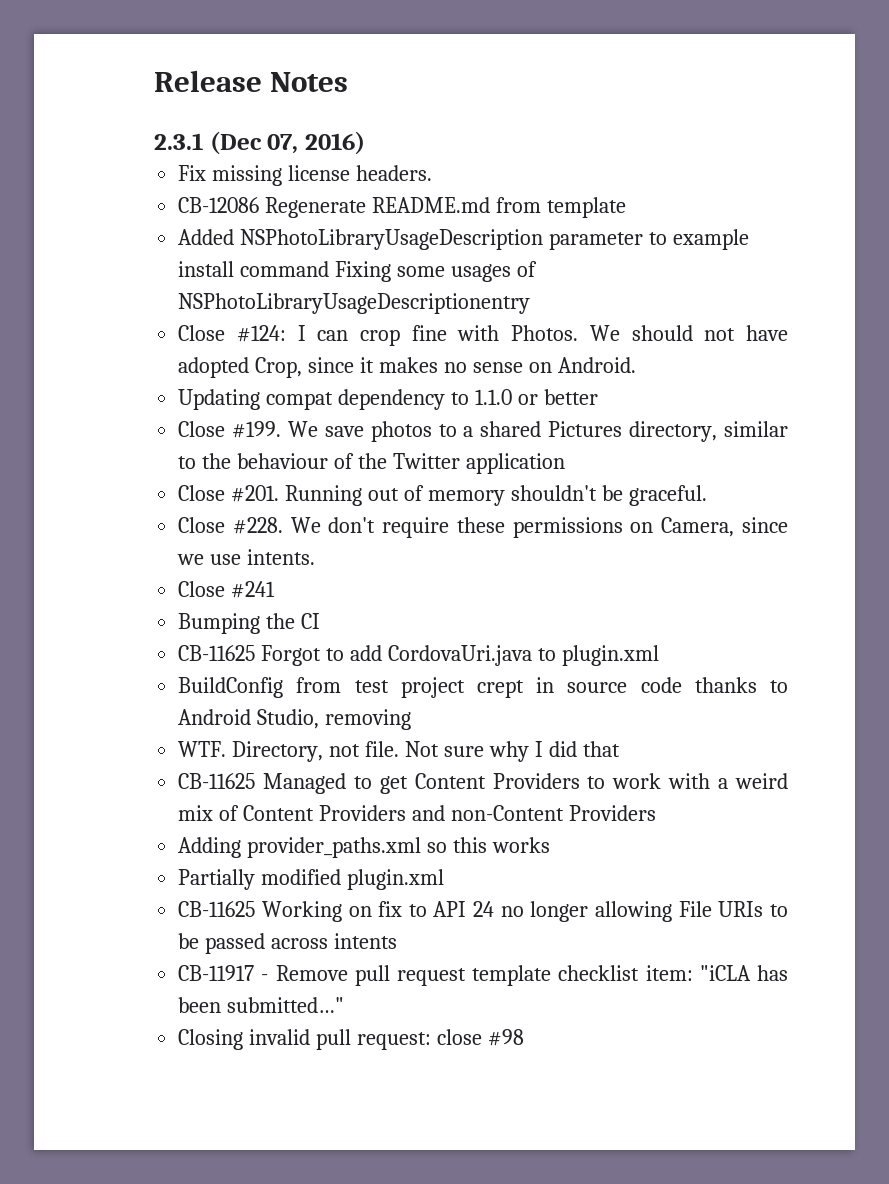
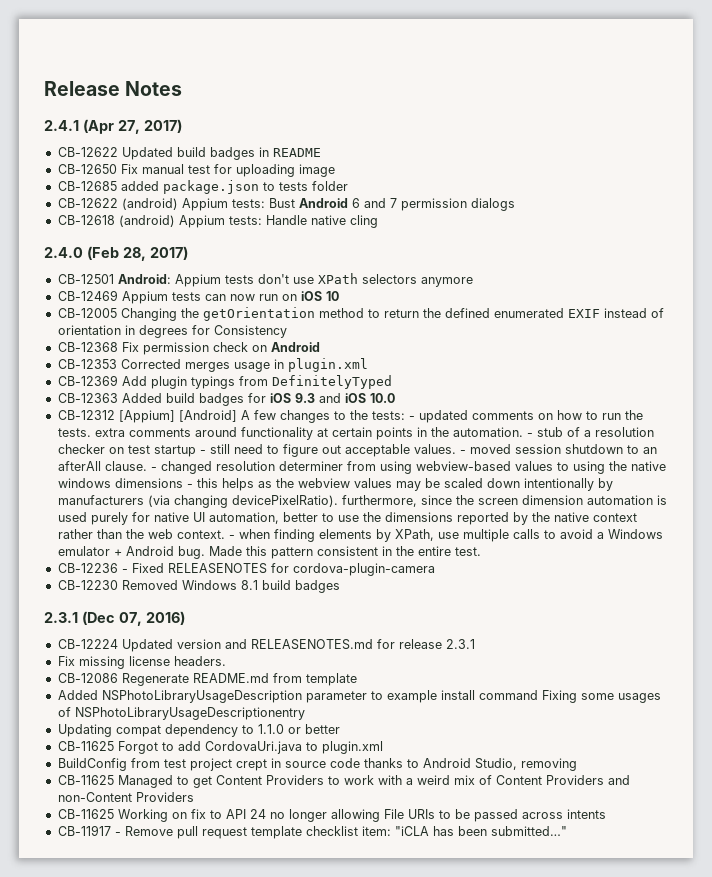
[154,131,365,155] 2.3.1 (Dec 07, 2016) -> [44,119,182,134] [57,147,321,160] [57,164,335,177] [57,180,348,194] [57,198,515,211] [57,215,378,228] [44,246,188,261] [57,273,473,287] [57,290,339,304] [57,307,664,321] [57,325,287,338] [57,342,320,355] [57,358,368,372] [57,375,392,389] [57,393,395,406] [57,410,643,423] [57,427,654,440] [57,444,657,457] [57,461,666,474] [57,478,613,491] [57,495,667,508] [57,512,637,525] [57,529,663,542] [57,546,481,559] [57,563,435,576] [57,580,340,593] [44,611,185,626] [57,639,475,652] 2.4.1 (Apr 27, 2017) // CB-12622 Updated build badges in README // CB-12650 Fix manual test for uploading image // CB-12685 added package.json to tests folder // CB-12622 (android) Appium tests: Bust Android 6 and 7 permission dialogs // CB-12618 (android) Appium tests: Handle native cling // 2.4.0 (Feb 28, 2017) // CB-12501 Android: Appium tests don't use XPath selectors anymore // CB-12469 Appium tests can now run on iOS 10 // CB-12005 Changing the getOrientation method to return the defined enumerated EXIF instead of orientation in degrees for Consistency // CB-12368 Fix permission check on Android // CB-12353 Corrected merges usage in plugin.xml // CB-12369 Add plugin typings from DefinitelyTyped // CB-12363 Added build badges for iOS 9.3 and iOS 10.0 // CB-12312 [Appium] [Android] A few changes to the tests: - updated comments on how to run the tests. extra comments around functionality at certain points in the automation. - stub of a resolution checker on test startup - still need to figure out acceptable values. - moved session shutdown to an afterAll clause. - changed resolution determiner from using webview-based values to using the native windows dimensions - this helps as the webview values may be scaled down intentionally by manufacturers (via changing devicePixelRatio). furthermore, since the screen dimension automation is used purely for native UI automation, better to use the dimensions reported by the native context rather than the web context. - when finding elements by XPath, use multiple calls to avoid a Windows emulator + Android bug. Made this pattern consistent in the entire test. // CB-12236 - Fixed RELEASENOTES for cordova-plugin-camera // CB-12230 Removed Windows 8.1 build badges // 2.3.1 (Dec 07, 2016) // CB-12224 Updated version and RELEASENOTES.md for release 2.3.1
[178,325,788,346] [178,357,636,378] // Close #124: I can crop fine with Photos. We should not have adopted Crop, since it makes no sense on Android. -> (305, 713) none
[178,421,788,442] [178,453,565,474] [178,485,707,506] [178,517,788,538] [177,549,316,565] [178,581,276,598] [178,613,321,634] // Close #199. We save photos to a shared Pictures directory, similar to the behaviour of the Twitter application // Close #201. Running out of memory shouldn't be graceful. // Close #228. We don't require these permissions on Camera, since we use intents. // Close #241 // Bumping the CI -> (340, 729) none
[178,741,620,762] // WTF. Directory, not file. Not sure why I did that -> (577, 764) none
[178,837,550,858] [178,869,445,890] // Adding provider_paths.xml so this works // Partially modified plugin.xml -> (194, 797) none
[178,1029,524,1050] // Closing invalid pull request: close #98 -> (567, 831) none

